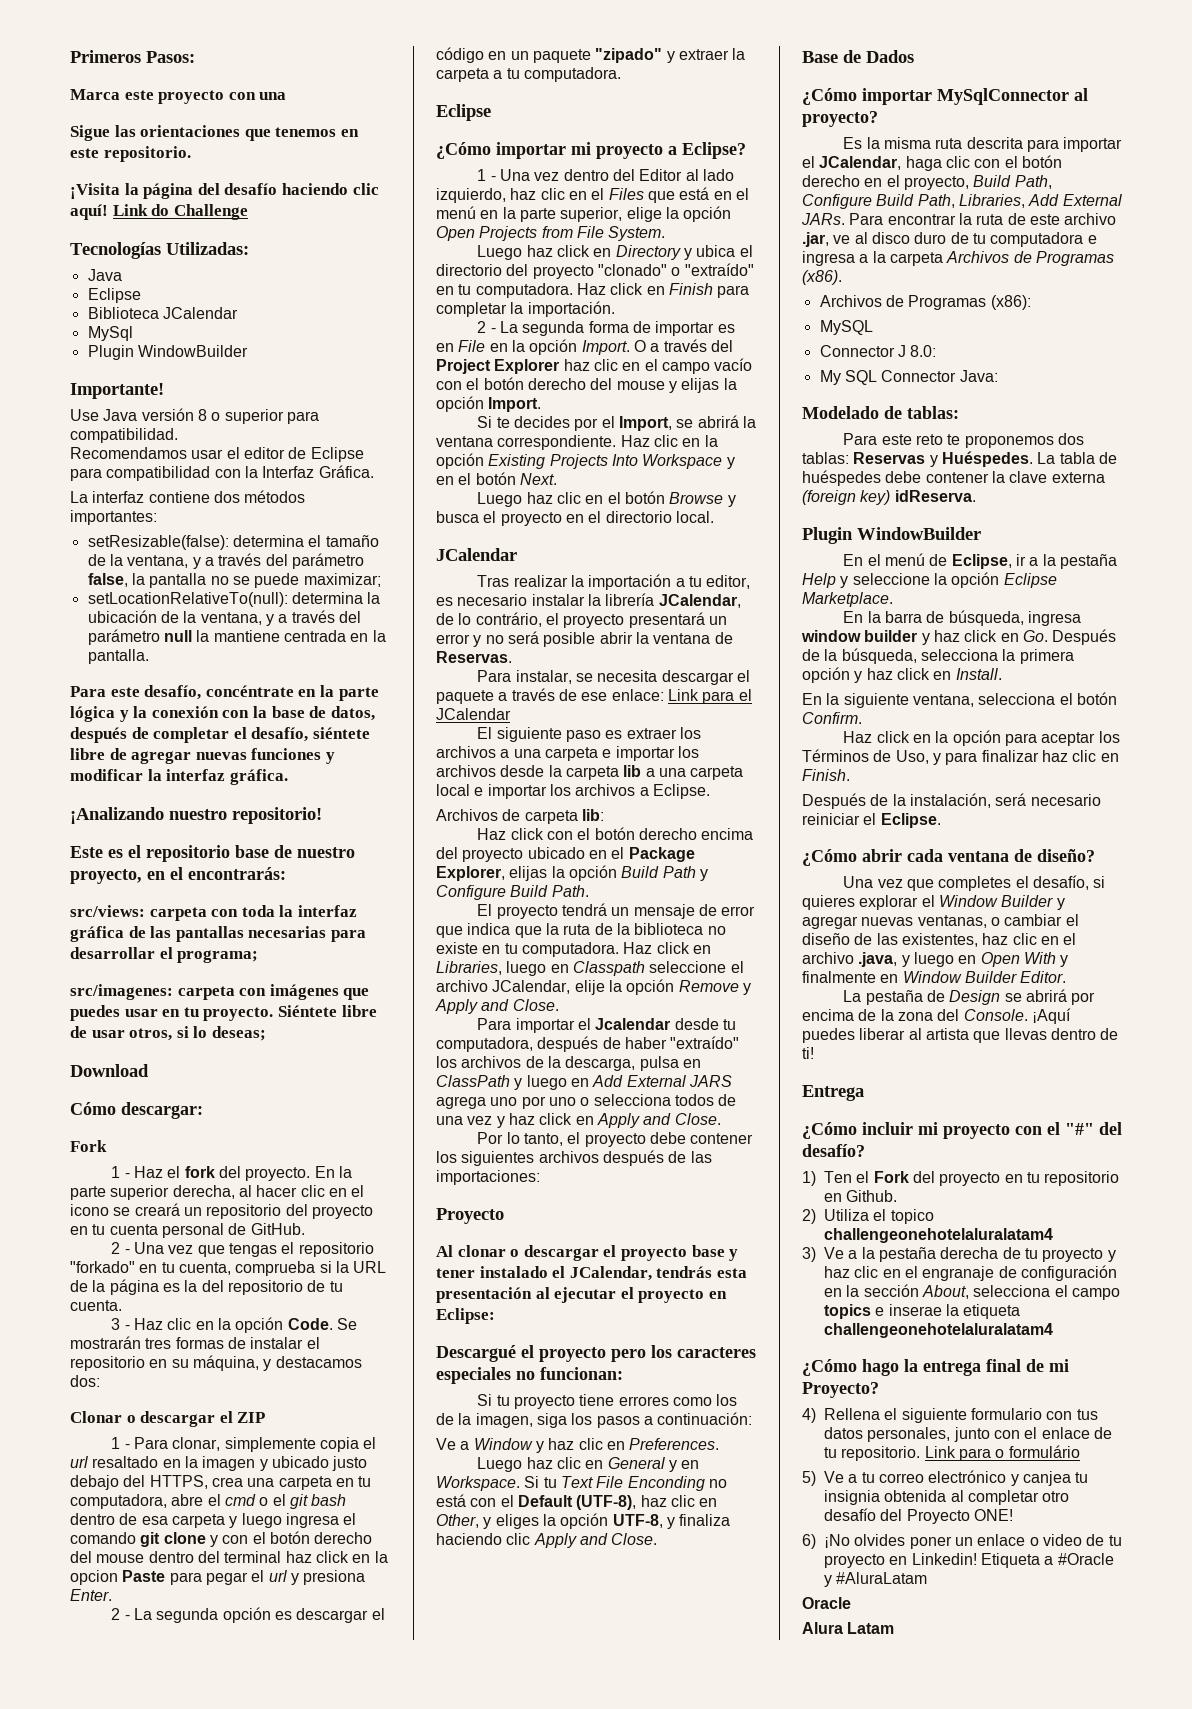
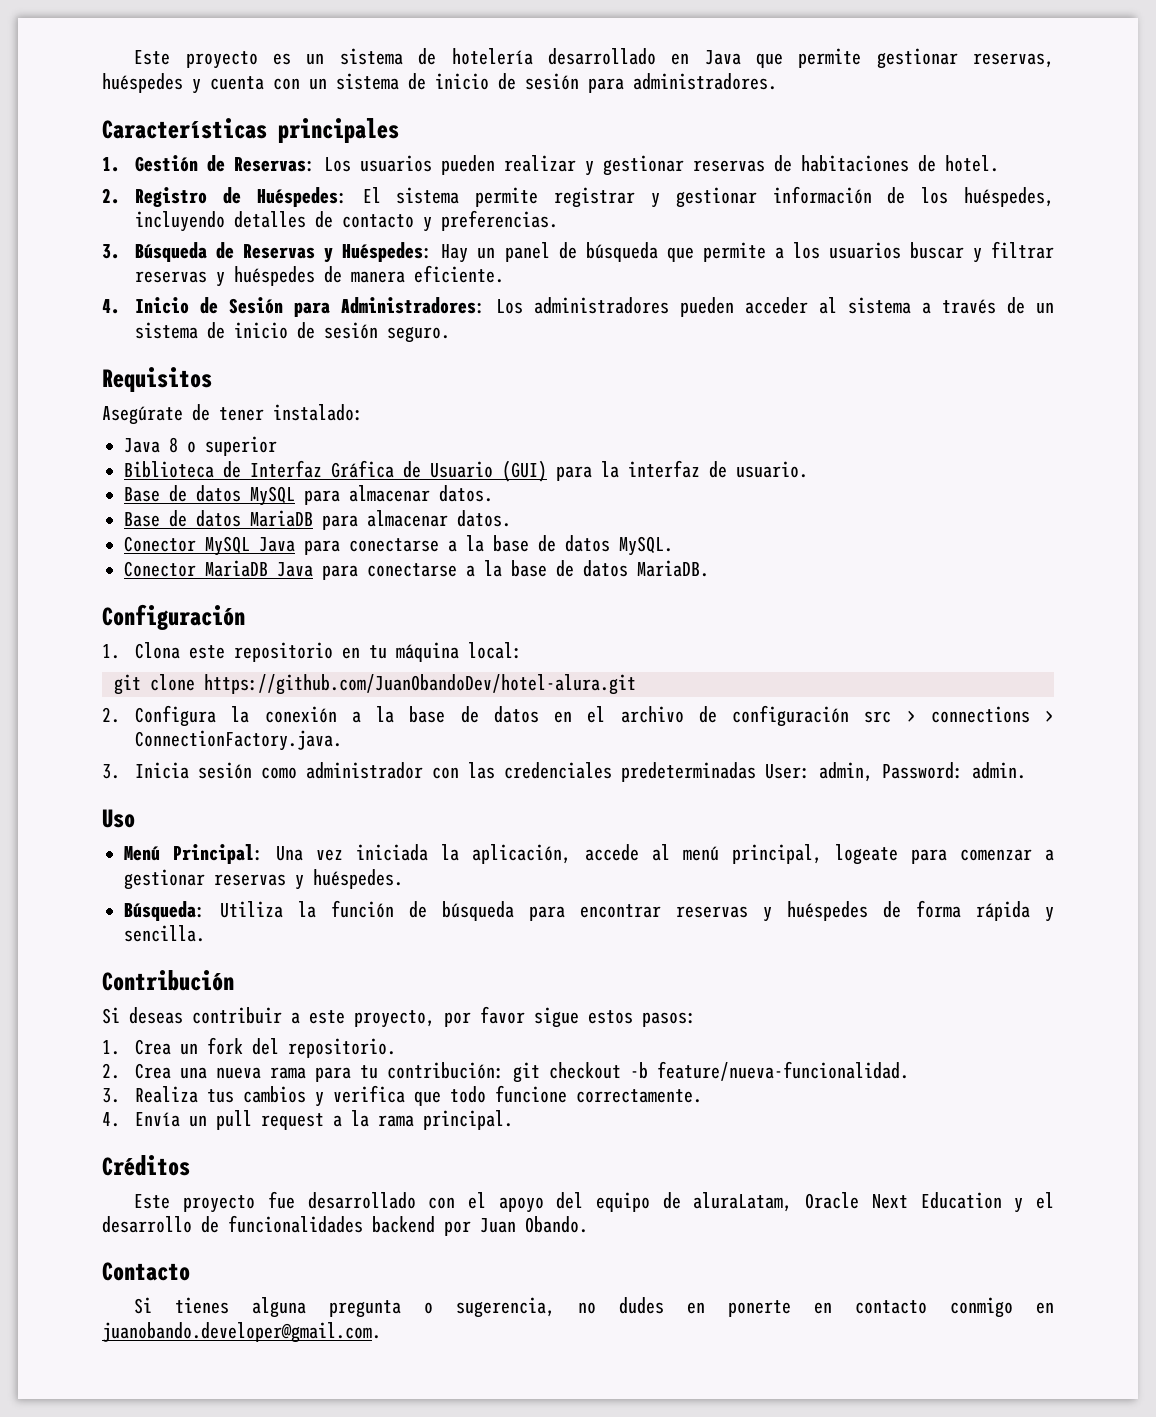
[70,50,195,63] [70,89,287,104] [70,125,359,141] [70,146,191,162] [70,183,379,199] [70,204,248,220] [70,242,249,259] [87,269,122,281] [87,288,141,303] [87,307,238,319] [87,326,133,341] [87,345,248,360] [70,383,164,399] [70,408,319,424] [70,428,178,443] [70,447,364,462] [70,465,374,481] [70,490,306,503] [70,510,157,525] [87,535,379,550] [87,553,364,569] [87,573,381,588] [87,592,381,607] [87,610,361,626] [87,629,386,645] [87,649,149,664] [70,685,379,701] [70,706,375,722] [70,727,370,743] [70,748,335,764] [70,769,288,785] [70,807,322,824] [70,845,355,862] [70,867,286,884] [70,905,357,921] [70,926,366,942] [70,947,259,963] [70,984,370,1000] [70,1005,377,1021] [70,1026,266,1041] [70,1064,149,1077] [70,1102,203,1119] [70,1140,107,1152] [111,1166,352,1181] [70,1185,365,1200] [70,1203,373,1219] [70,1223,305,1238] [111,1242,374,1257] [70,1261,387,1276] [70,1279,343,1295] [70,1300,122,1311] [111,1317,357,1333] [70,1336,320,1349] [70,1355,362,1371] [70,1375,100,1387] [70,1411,266,1427] [111,1437,377,1452] [70,1456,368,1471] [70,1475,372,1490] [70,1494,347,1509] [70,1513,357,1528] [70,1531,373,1547] [70,1551,388,1563] [70,1570,366,1585] [70,1589,112,1601] [111,1607,385,1623] [436,47,746,63] [436,67,621,82] [436,104,491,121] [436,142,746,159] [477,169,734,181] [436,187,749,203] [436,206,732,222] [436,226,666,241] [477,245,753,260] [436,263,754,279] [436,283,750,298] [436,301,615,317] [477,321,735,336] [436,339,733,355] [436,358,753,374] [436,377,737,393] [436,396,542,412] [477,415,756,431] [436,435,718,450] [436,453,735,469] [436,472,557,485] [477,491,736,507] [436,511,714,526] [436,548,517,561] [477,574,751,590] [436,593,741,608] [436,612,727,628] [436,631,733,647] [436,651,512,663] [477,670,750,685] [436,688,752,704] [436,708,511,720] [477,727,701,742] [436,746,699,761] [436,765,744,780] [436,784,710,799] [436,809,604,824] [477,827,754,840] [436,847,695,862] [436,865,708,881] [436,885,589,900] [477,903,756,919] [436,923,726,938] [436,942,711,957] [436,961,744,976] [436,979,751,995] [435,999,559,1014] [477,1018,736,1033] [436,1036,740,1052] [436,1056,701,1071] [436,1075,732,1090] [436,1094,737,1109] [436,1113,721,1128] [477,1132,754,1147] [436,1150,712,1166] [436,1170,540,1185] [436,1208,504,1224] [436,1245,739,1261] [436,1266,747,1281] [436,1287,727,1303] [436,1308,495,1324] [436,1345,756,1362] [436,1367,623,1384] [477,1394,738,1409] [436,1412,753,1428] [436,1438,720,1453] [477,1457,700,1472] [436,1476,727,1491] [436,1494,718,1510] [436,1513,731,1529] [436,1533,658,1548] [802,50,914,63] [802,88,1088,105] [802,111,878,127] [843,137,1123,152] [802,155,1062,171] [802,175,1052,190] [802,194,1122,209] [801,213,1117,225] [802,232,1097,247] [802,251,1114,266] [802,270,842,285] [819,295,1031,310] [819,320,873,335] [819,345,937,357] [819,370,998,385] [802,406,959,419] [843,433,1084,448] [802,451,1117,467] [802,470,1105,486] [802,490,976,505] [802,527,981,544] [843,553,1117,569] [802,572,1057,588] [802,592,893,607] [843,610,1081,626] [801,629,1117,645] [802,648,1074,664] [802,667,1002,683] [802,692,1117,708] [802,712,862,724] [843,730,1120,746] [802,749,1119,765] [802,769,850,781] [802,793,1101,809] [802,813,941,828] [802,849,1095,866] [843,875,1106,891] [802,895,1065,910] [802,914,1079,929] [802,933,1077,947] [802,952,1069,967] [802,971,1067,983] [843,989,1096,1005] [802,1008,1071,1024] [802,1028,1119,1043] [802,1047,814,1059] [802,1085,864,1101] [802,1122,1122,1139] [802,1144,865,1157] [802,1171,1120,1186] [824,1190,898,1202] [802,1209,934,1224] [824,1228,1053,1243] [802,1247,1116,1262] [824,1265,1117,1281] [824,1284,1120,1300] [824,1304,1021,1319] [824,1323,1053,1338] [802,1359,1069,1376] [802,1382,879,1398] [802,1408,1098,1423] [824,1427,1112,1442] [824,1445,1080,1461] [802,1470,1089,1486] [824,1490,1070,1505] [824,1508,1013,1524] [802,1534,1122,1549] [824,1553,1114,1568] [824,1572,928,1587] [802,1597,851,1609] [802,1622,895,1634] Primeros Pasos: // Marca este proyecto con una // Sigue las orientaciones que tenemos en este repositorio. // ¡Visita la página del desafío haciendo clic aquí! Link do Challenge // Tecnologías Utilizadas: // Java // Eclipse // Biblioteca JCalendar // MySql // Plugin WindowBuilder // Importante! // Use Java versión 8 o superior para compatibilidad. // Recomendamos usar el editor de Eclipse para compatibilidad con la Interfaz Gráfica. // La interfaz contiene dos métodos importantes: // setResizable(false): determina el tamaño de la ventana, y a través del parámetro false, la pantalla no se puede maximizar; // setLocationRelativeTo(null): determina la ubicación de la ventana, y a través del parámetro null la mantiene centrada en la pantalla. // Para este desafío, concéntrate en la parte lógica y la conexión con la base de datos, después de completar el desafío, siéntete libre de agregar nuevas funciones y modificar la interfaz gráfica. // ¡Analizando nuestro repositorio! // Este es el repositorio base de nuestro proyecto, en el encontrarás: // src/views: carpeta con toda la interfaz gráfica de las pantallas necesarias para desarrollar el programa; // src/imagenes: carpeta con imágenes que puedes usar en tu proyecto. Siéntete libre de usar otros, si lo deseas; // Download // Cómo descargar: // Fork // 1 - Haz el fork del proyecto. En la parte superior derecha, al hacer clic en el icono se creará un repositorio del proyecto en tu cuenta personal de GitHub. // 2 - Una vez que tengas el repositorio "forkado" en tu cuenta, comprueba si la URL de la página es la del repositorio de tu cuenta. // 3 - Haz clic en la opción Code. Se mostrarán tres formas de instalar el repositorio en su máquina, y destacamos dos: // Clonar o descargar el ZIP // 1 - Para clonar, simplemente copia el url resaltado en la imagen y ubicado justo debajo del HTTPS, crea una carpeta en tu computadora, abre el cmd o el git bash dentro de esa carpeta y luego ingresa el comando git clone y con el botón derecho del mouse dentro del terminal haz click en la opcion Paste para pegar el url y presiona Enter. // 2 - La segunda opción es descargar el código en un paquete "zipado" y extraer la carpeta a tu computadora. // Eclipse // ¿Cómo importar mi proyecto a Eclipse? // 1 - Una vez dentro del Editor al lado izquierdo, haz clic en el Files que está en el menú en la parte superior, elige la opción Open Projects from File System. // Luego haz click en Directory y ubica el directorio del proyecto "clonado" o "extraído" en tu computadora. Haz click en Finish para completar la importación. // 2 - La segunda forma de importar es en File en la opción Import. O a través del Project Explorer haz clic en el campo vacío con el botón derecho del mouse y elijas la opción Import. // Si te decides por el Import, se abrirá la ventana correspondiente. Haz clic en la opción Existing Projects Into Workspace y en el botón Next. // Luego haz clic en el botón Browse y busca el proyecto en el directorio local. // JCalendar // Tras realizar la importación a tu editor, es necesario instalar la librería JCalendar, de lo contrário, el proyecto presentará un error y no será posible abrir la ventana de Reservas. // Para instalar, se necesita descargar el paquete a través de ese enlace: Link para el JCalendar // El siguiente paso es extraer los archivos a una carpeta e importar los archivos desde la carpeta lib a una carpeta local e importar los archivos a Eclipse. // Archivos de carpeta lib: // Haz click con el botón derecho encima del proyecto ubicado en el Package Explorer, elijas la opción Build Path y Configure Build Path. // El proyecto tendrá un mensaje de error que indica que la ruta de la biblioteca no existe en tu computadora. Haz click en Libraries, luego en Classpath seleccione el archivo JCalendar, elije la opción Remove y Apply and Close. // Para importar el Jcalendar desde tu computadora, después de haber "extraído" los archivos de la descarga, pulsa en ClassPath y luego en Add External JARS agrega uno por uno o selecciona todos de una vez y haz click en Apply and Close. // Por lo tanto, el proyecto debe contener los siguientes archivos después de las importaciones: // Proyecto // Al clonar o descargar el proyecto base y tener instalado el JCalendar, tendrás esta presentación al ejecutar el proyecto en Eclipse: // Descargué el proyecto pero los caracteres especiales no funcionan: // Si tu proyecto tiene errores como los de la imagen, siga los pasos a continuación: // Ve a Window y haz clic en Preferences. // Luego haz clic en General y en Workspace. Si tu Text File Enconding no está con el Default (UTF-8), haz clic en Other, y eliges la opción UTF-8, y finaliza haciendo clic Apply and Close. // Base de Dados // ¿Cómo importar MySqlConnector al proyecto? // Es la misma ruta descrita para importar el JCalendar, haga clic con el botón derecho en el proyecto, Build Path, Configure Build Path, Libraries, Add External JARs. Para encontrar la ruta de este archivo .jar, ve al disco duro de tu computadora e ingresa a la carpeta Archivos de Programas (x86). // Archivos de Programas (x86): // MySQL // Connector J 8.0: // My SQL Connector Java: // Modelado de tablas: // Para este reto te proponemos dos tablas: Reservas y Huéspedes. La tabla de huéspedes debe contener la clave externa (foreign key) idReserva. // Plugin WindowBuilder // En el menú de Eclipse, ir a la pestaña Help y seleccione la opción Eclipse Marketplace. // En la barra de búsqueda, ingresa window builder y haz click en Go. Después de la búsqueda, selecciona la primera opción y haz click en Install. // En la siguiente ventana, selecciona el botón Confirm. // Haz click en la opción para aceptar los Términos de Uso, y para finalizar haz clic en Finish. // Después de la instalación, será necesario reiniciar el Eclipse. // ¿Cómo abrir cada ventana de diseño? // Una vez que completes el desafío, si quieres explorar el Window Builder y agregar nuevas ventanas, o cambiar el diseño de las existentes, haz clic en el archivo .java, y luego en Open With y finalmente en Window Builder Editor. // La pestaña de Design se abrirá por encima de la zona del Console. ¡Aquí puedes liberar al artista que llevas dentro de ti! // Entrega // ¿Cómo incluir mi proyecto con el "#" del desafío? // 1) Ten el Fork del proyecto en tu repositorio en Github. // 2) Utiliza el topico challengeonehotelaluralatam4 // 3) Ve a la pestaña derecha de tu proyecto y haz clic en el engranaje de configuración en la sección About, selecciona el campo topics e inserae la etiqueta challengeonehotelaluralatam4 // ¿Cómo hago la entrega final de mi Proyecto? // 4) Rellena el siguiente formulario con tus datos personales, junto con el enlace de tu repositorio. Link para o formulário // 5) Ve a tu correo electrónico y canjea tu insignia obtenida al completar otro desafío del Proyecto ONE! // 6) ¡No olvides poner un enlace o video de tu proyecto en Linkedin! Etiqueta a #Oracle y #AluraLatam // Oracle // Alura Latam -> [134,48,1054,69] [102,73,777,94] [102,118,399,143] [102,155,1000,176] [102,186,1055,208] [135,210,559,232] [102,241,1054,263] [135,265,505,287] [102,297,1054,317] [135,322,451,343] [102,367,212,392] [102,404,363,425] [124,436,277,456] [124,460,808,482] [124,485,493,506] [124,510,511,530] [124,535,673,556] [124,560,709,580] [102,604,245,630] [102,642,523,662] [114,674,636,695] [102,705,1054,727] [135,730,343,751] [102,762,1027,782] [102,809,135,828] [124,844,1054,865] [124,869,403,890] [124,900,1054,922] [124,925,205,942] [102,970,234,991] [102,1006,696,1028] [102,1037,397,1058] [102,1061,910,1083] [102,1085,703,1107] [102,1110,514,1130] [102,1155,190,1176] [134,1191,1054,1213] [102,1215,588,1236] [102,1262,190,1281] [134,1297,1055,1318] [102,1322,381,1343] Este proyecto es un sistema de hotelería desarrollado en Java que permite gestionar reservas, huéspedes y cuenta con un sistema de inicio de sesión para administradores. // Características principales // 1. Gestión de Reservas: Los usuarios pueden realizar y gestionar reservas de habitaciones de hotel. // 2. Registro de Huéspedes: El sistema permite registrar y gestionar información de los huéspedes, incluyendo detalles de contacto y preferencias. // 3. Búsqueda de Reservas y Huéspedes: Hay un panel de búsqueda que permite a los usuarios buscar y filtrar reservas y huéspedes de manera eficiente. // 4. Inicio de Sesión para Administradores: Los administradores pueden acceder al sistema a través de un sistema de inicio de sesión seguro. // Requisitos // Asegúrate de tener instalado: // Java 8 o superior // Biblioteca de Interfaz Gráfica de Usuario (GUI) para la interfaz de usuario. // Base de datos MySQL para almacenar datos. // Base de datos MariaDB para almacenar datos. // Conector MySQL Java para conectarse a la base de datos MySQL. // Conector MariaDB Java para conectarse a la base de datos MariaDB. // Configuración // 1. Clona este repositorio en tu máquina local: // git clone https://github.com/JuanObandoDev/hotel-alura.git // 2. Configura la conexión a la base de datos en el archivo de configuración src > connections > ConnectionFactory.java. // 3. Inicia sesión como administrador con las credenciales predeterminadas User: admin, Password: admin. // Uso // Menú Principal: Una vez iniciada la aplicación, accede al menú principal, logeate para comenzar a gestionar reservas y huéspedes. // Búsqueda: Utiliza la función de búsqueda para encontrar reservas y huéspedes de forma rápida y sencilla. // Contribución // Si deseas contribuir a este proyecto, por favor sigue estos pasos: // 1. Crea un fork del repositorio. // 2. Crea una nueva rama para tu contribución: git checkout -b feature/nueva-funcionalidad. // 3. Realiza tus cambios y verifica que todo funcione correctamente. // 4. Envía un pull request a la rama principal. // Créditos // Este proyecto fue desarrollado con el apoyo del equipo de aluraLatam, Oracle Next Education y el desarrollo de funcionalidades backend por Juan Obando. // Contacto // Si tienes alguna pregunta o sugerencia, no dudes en ponerte en contacto conmigo en juanobando.developer@gmail.com.

